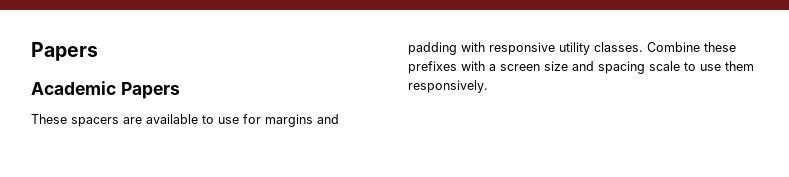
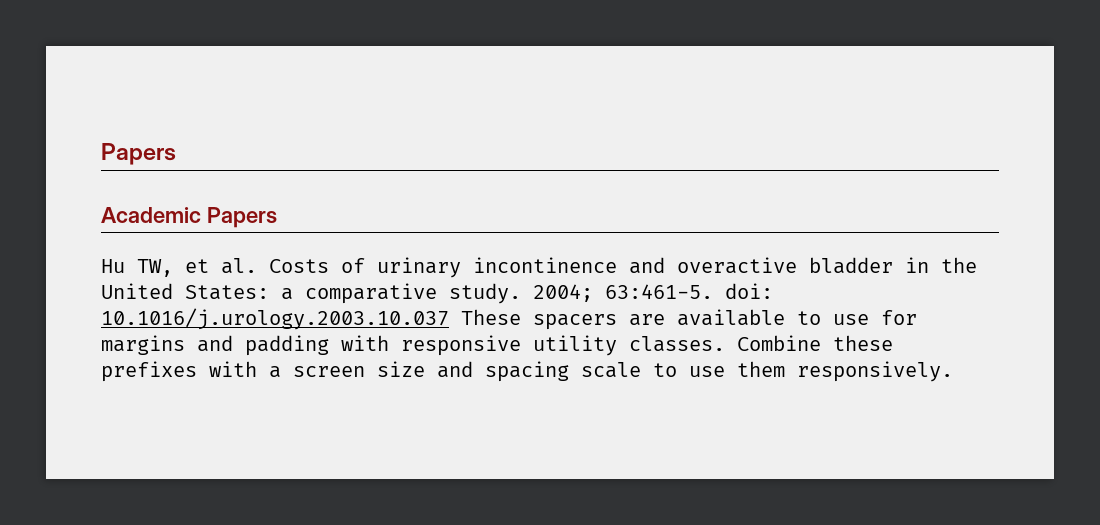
(180, 90) none -> [101,257,977,278] [101,283,773,304] [101,308,449,330] Hu TW, et al. Costs of urinary incontinence and overactive bladder in the United States: a comparative study. 2004; 63:461-5. doi: 10.1016/j.urology.2003.10.037

